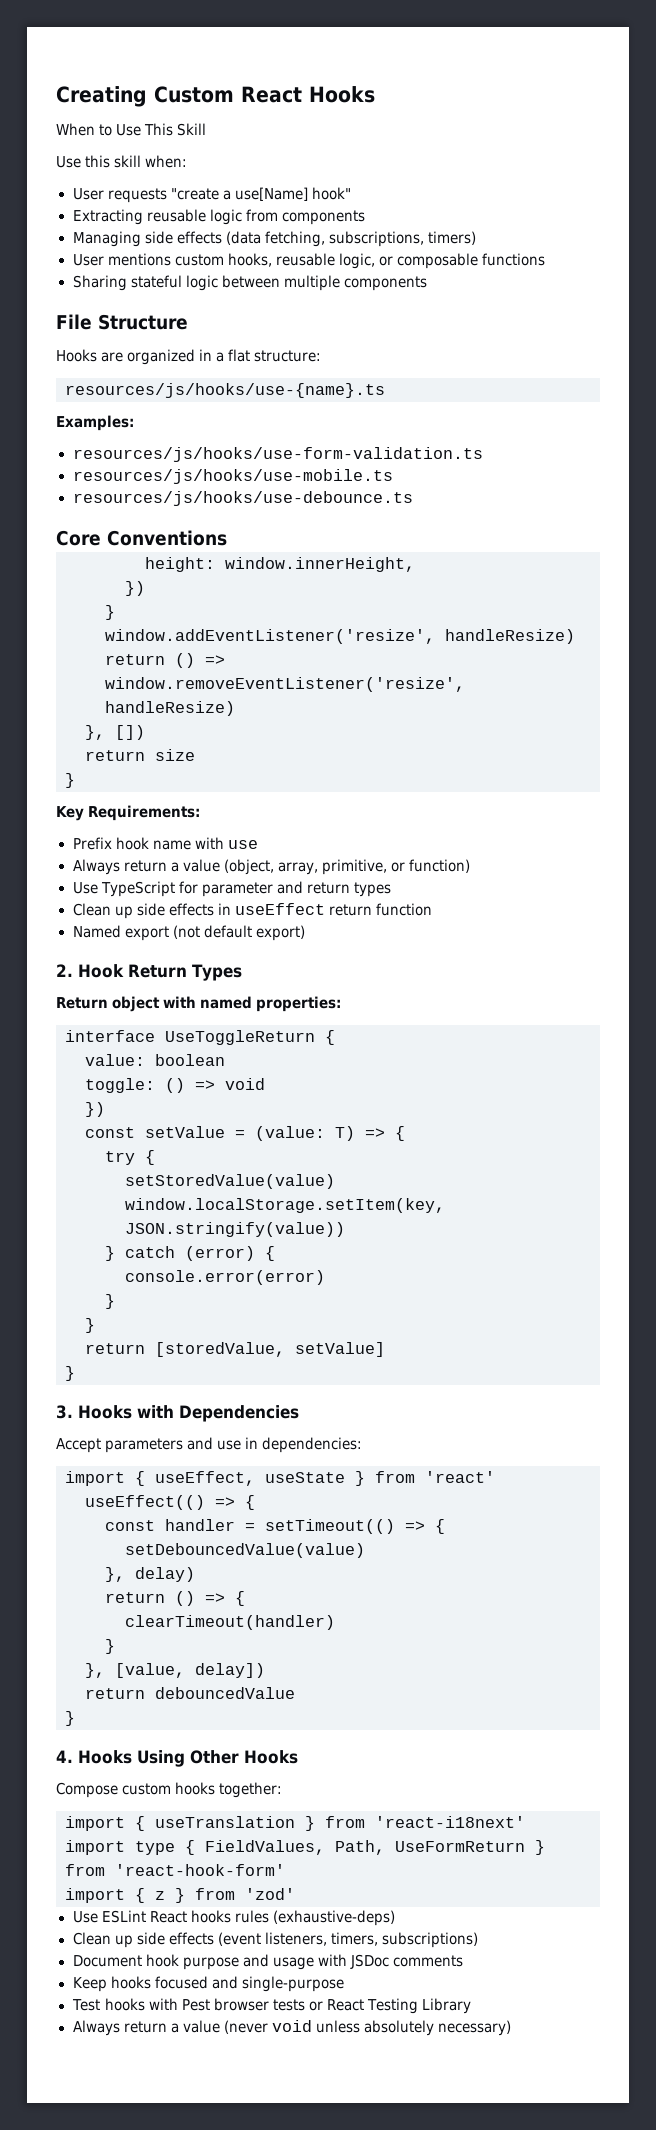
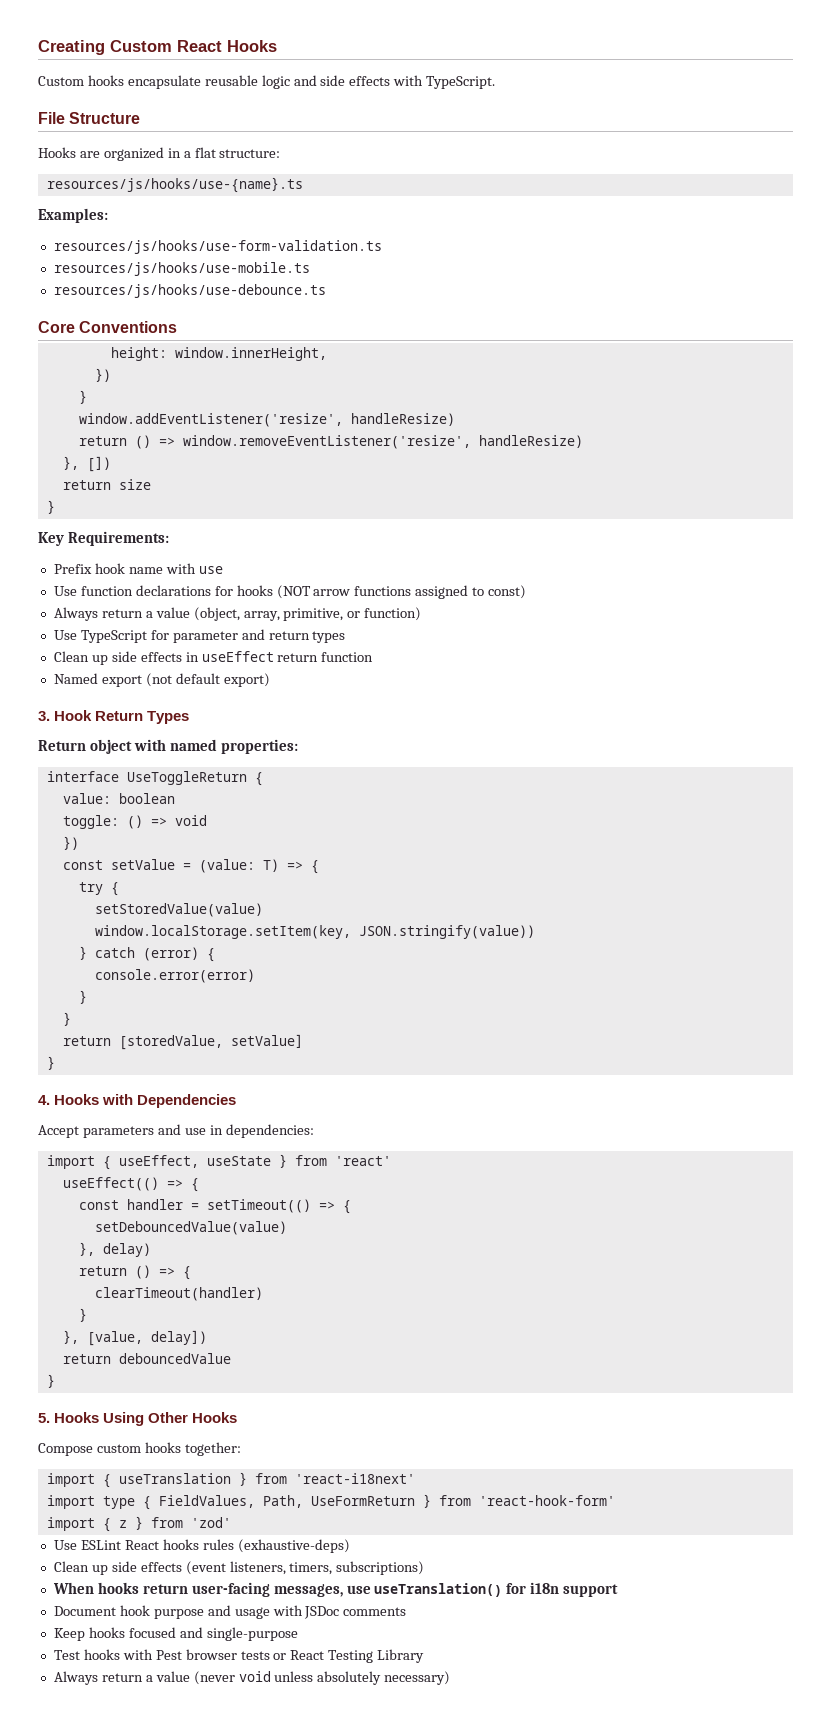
[56,123,207,136] [56,155,188,168] [72,187,351,203] [72,209,365,225] [72,231,476,247] [72,253,545,269] [72,275,427,291] When to Use This Skill // Use this skill when: // User requests "create a use[Name] hook" // Extracting reusable logic from components // Managing side effects (data fetching, subscriptions, timers) // User mentions custom hooks, reusable logic, or composable functions // Sharing stateful logic between multiple components -> [38,75,496,89] Custom hooks encapsulate reusable logic and side effects with TypeScript.
(258, 844) none -> [53,585,527,599] // Use function declarations for hooks (NOT arrow functions assigned to const)
[56,964,73,977] 2. -> [38,711,50,721] 3.
[56,1405,73,1419] 3. -> [38,1095,50,1105] 4.
[56,1750,73,1763] 4. -> [38,1413,50,1423] 5.
(478, 1940) none -> [52,1582,619,1597] // When hooks return user-facing messages, use useTranslation() for i18n support

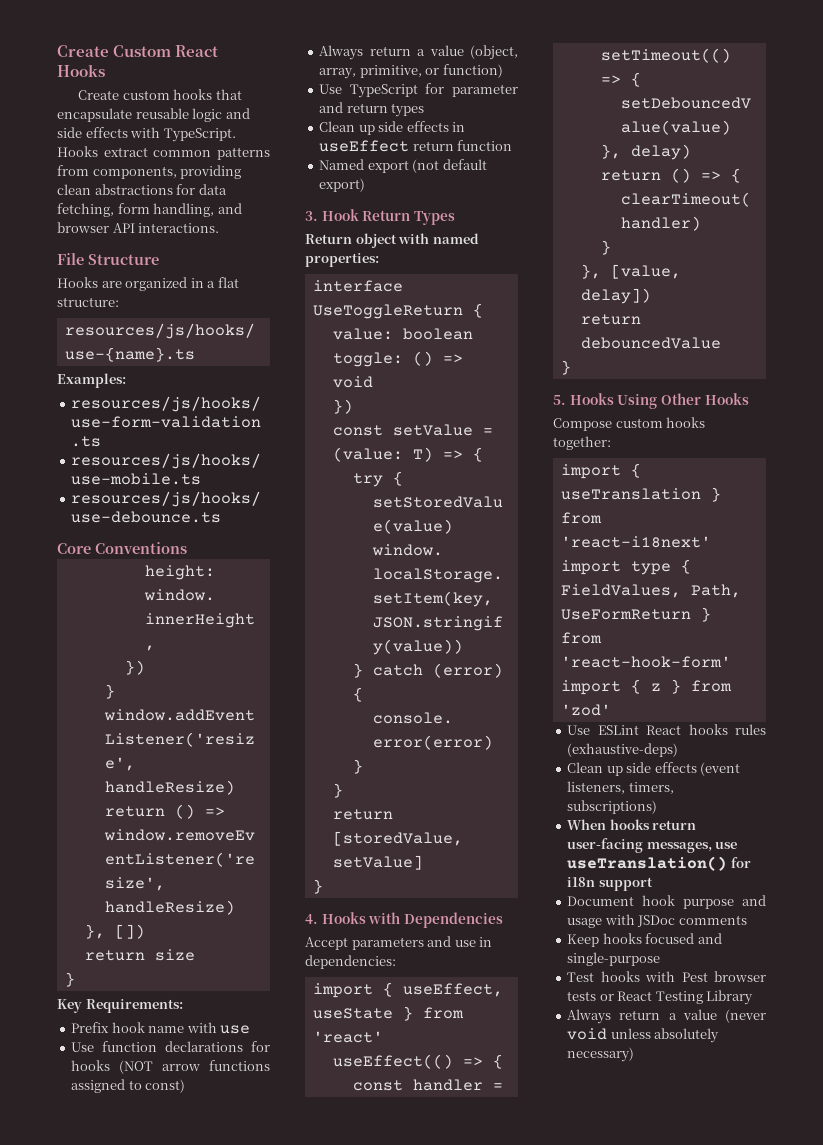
[38,40,105,55] Creating -> [57,45,109,57] Create
[38,75,124,86] Custom hooks -> [78,89,242,100] Create custom hooks that
(496, 82) none -> [57,146,270,160] [57,165,242,179] [57,184,227,195] [57,203,242,217] [57,222,220,233] Hooks extract common patterns from components, providing clean abstractions for data fetching, form handling, and browser API interactions.

